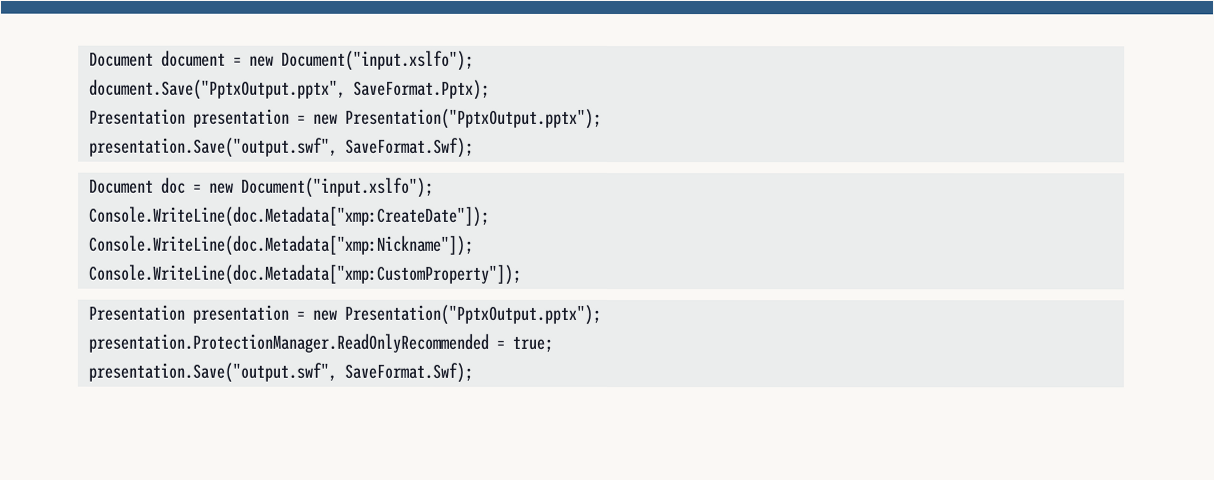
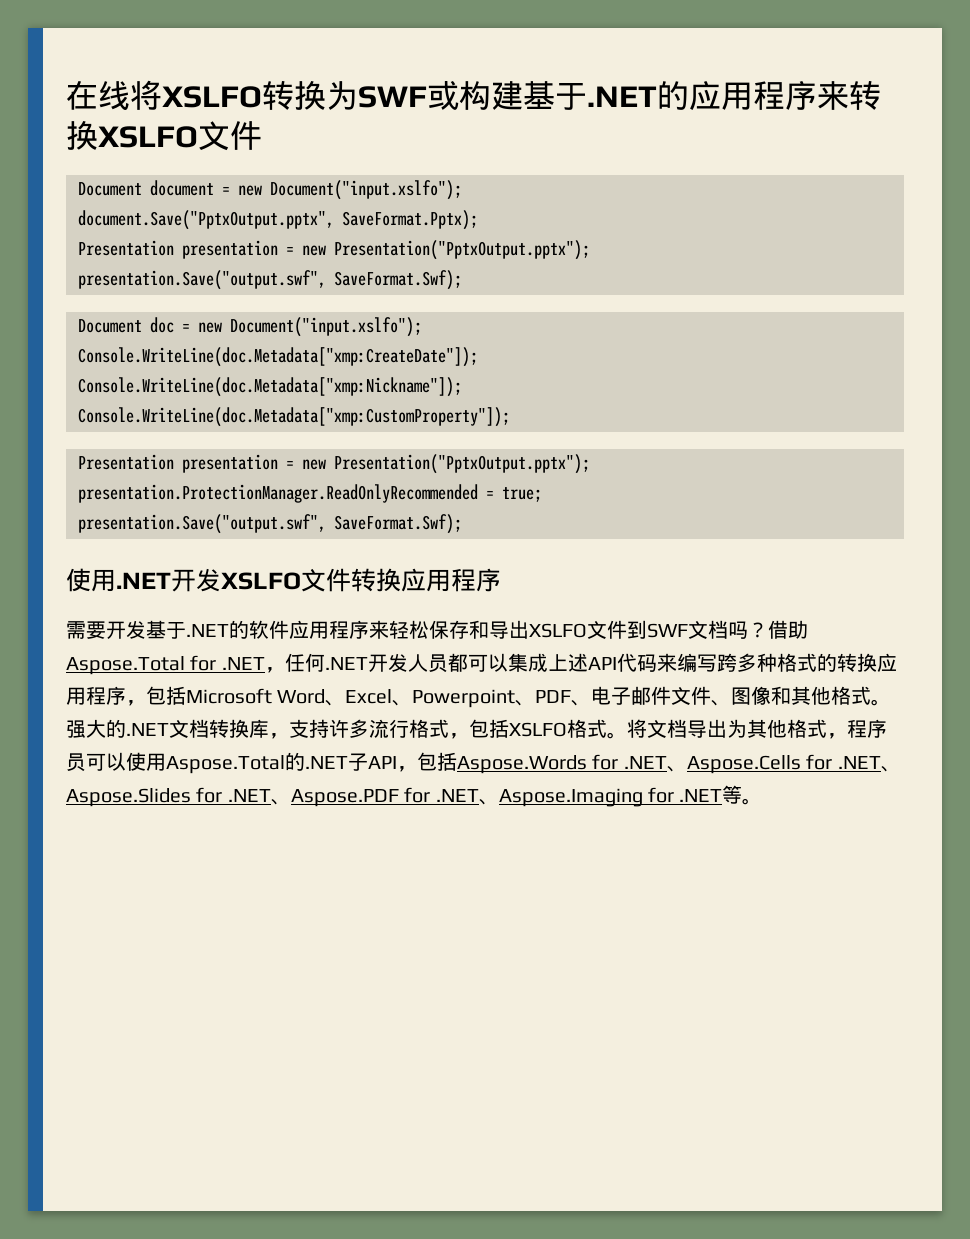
(89, 59) none -> [66,80,881,110] [66,121,262,151] 在线将XSLFO转换为SWF或构建基于.NET的应用程序来转换XSLFO文件 //
(474, 372) none -> [66,568,501,592] [66,620,808,639] [66,653,897,675] [66,686,892,708] [66,719,887,739] [66,752,901,774] [66,785,763,807] // 使用.NET开发XSLFO文件转换应用程序 // 需要开发基于.NET的软件应用程序来轻松保存和导出XSLFO文件到SWF文档吗？借助Aspose.Total for .NET，任何.NET开发人员都可以集成上述API代码来编写跨多种格式的转换应用程序，包括Microsoft Word、Excel、Powerpoint、PDF、电子邮件文件、图像和其他格式。强大的.NET文档转换库，支持许多流行格式，包括XSLFO格式。将文档导出为其他格式，程序员可以使用Aspose.Total的.NET子API，包括Aspose.Words for .NET、Aspose.Cells for .NET、Aspose.Slides for .NET、Aspose.PDF for .NET、Aspose.Imaging for .NET等。

